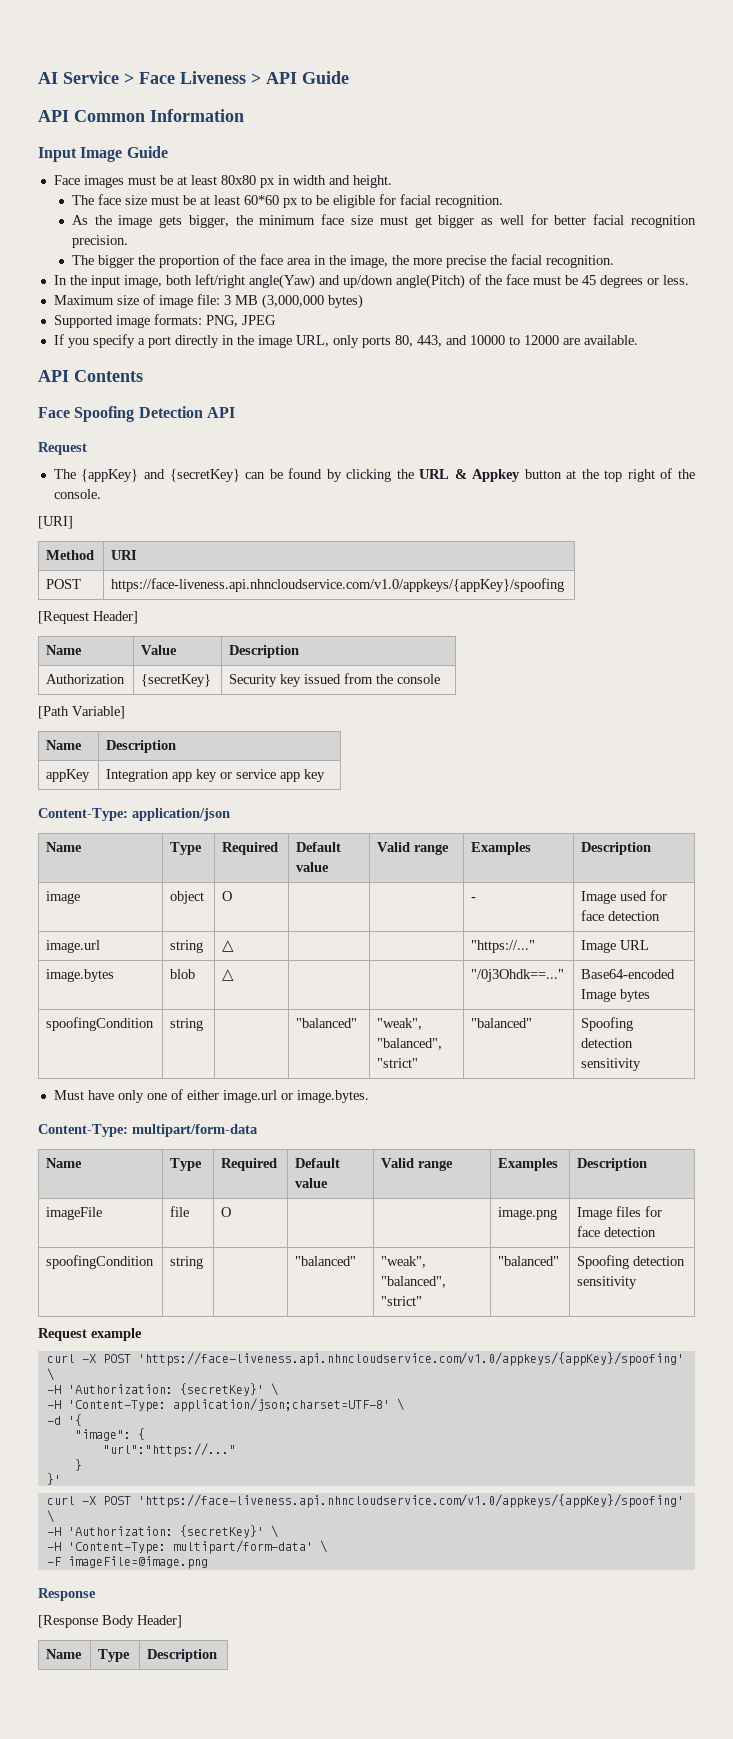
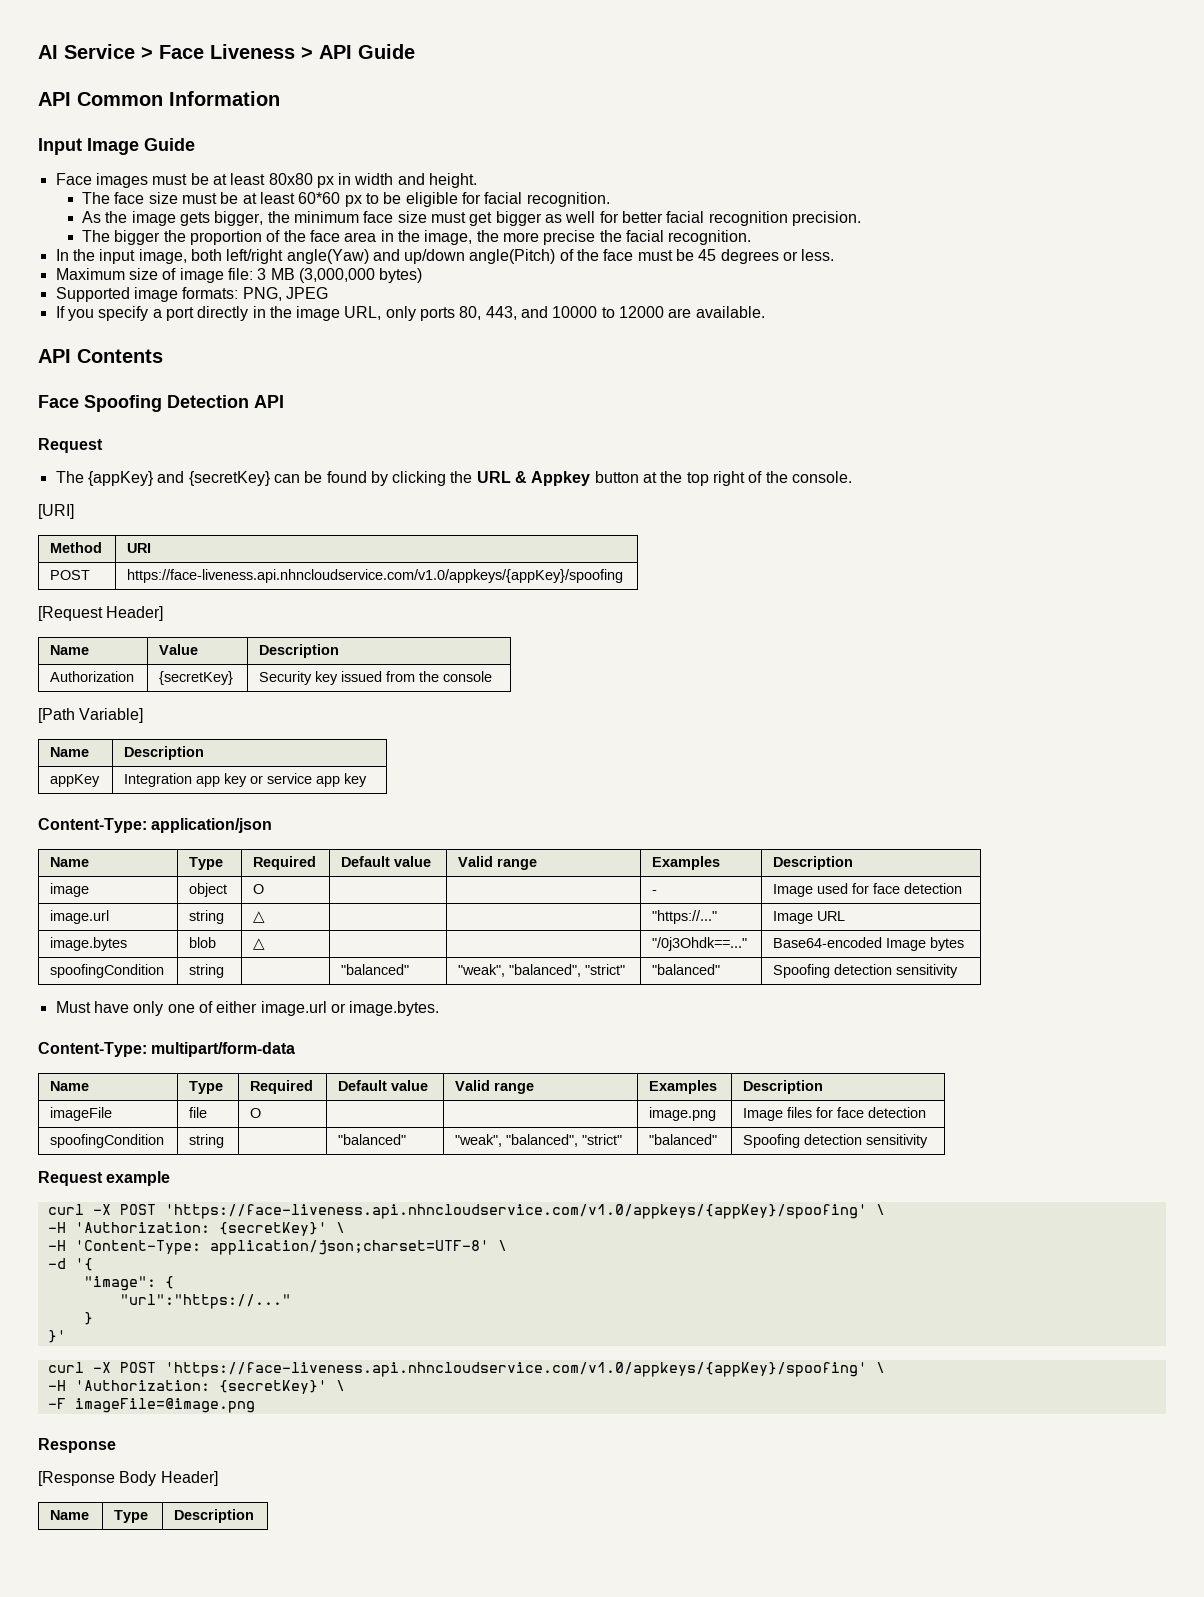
[46,1540,327,1554] // -H 'Content-Type: multipart/form-data' \ -> (345, 1385) none

